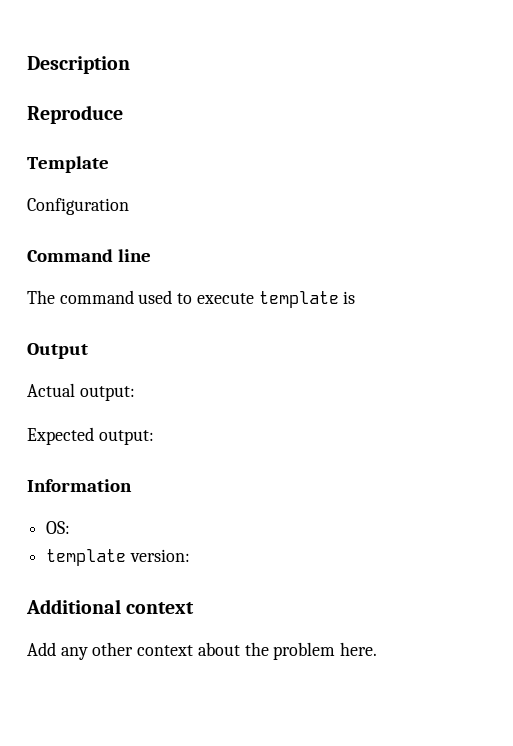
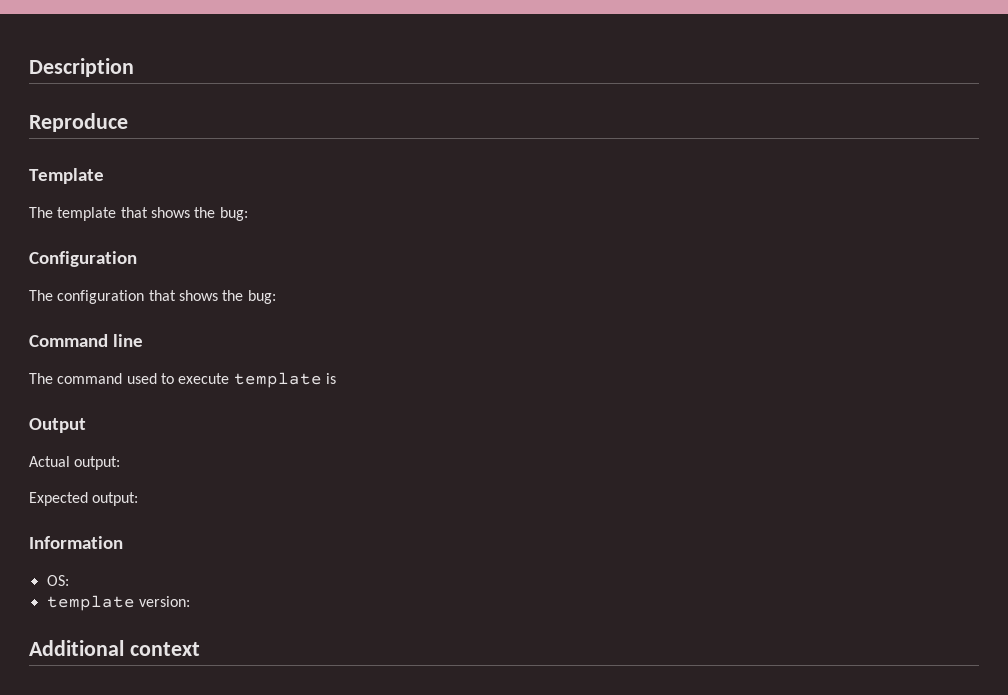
[27,198,129,215] Configuration -> [29,207,248,221] [29,251,137,267] [29,290,276,304] The template that shows the bug: // Configuration // The configuration that shows the bug:
[27,642,378,660] // Add any other context about the problem here. -> (200, 649) none

